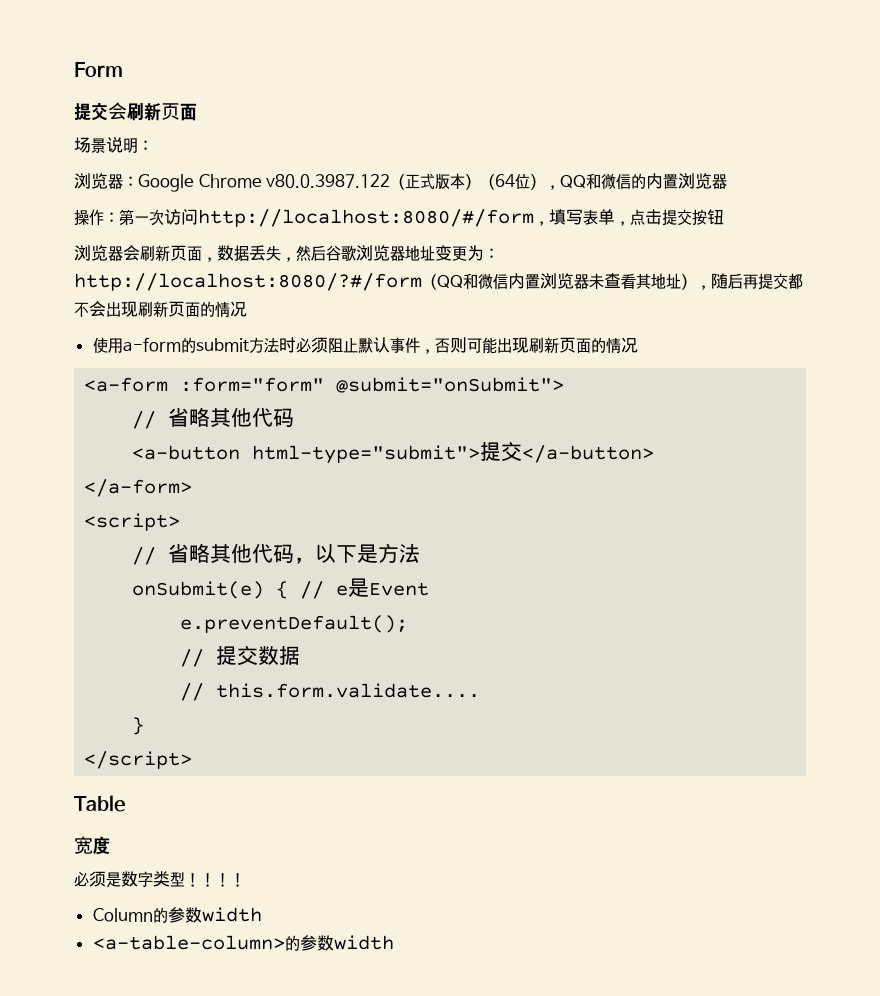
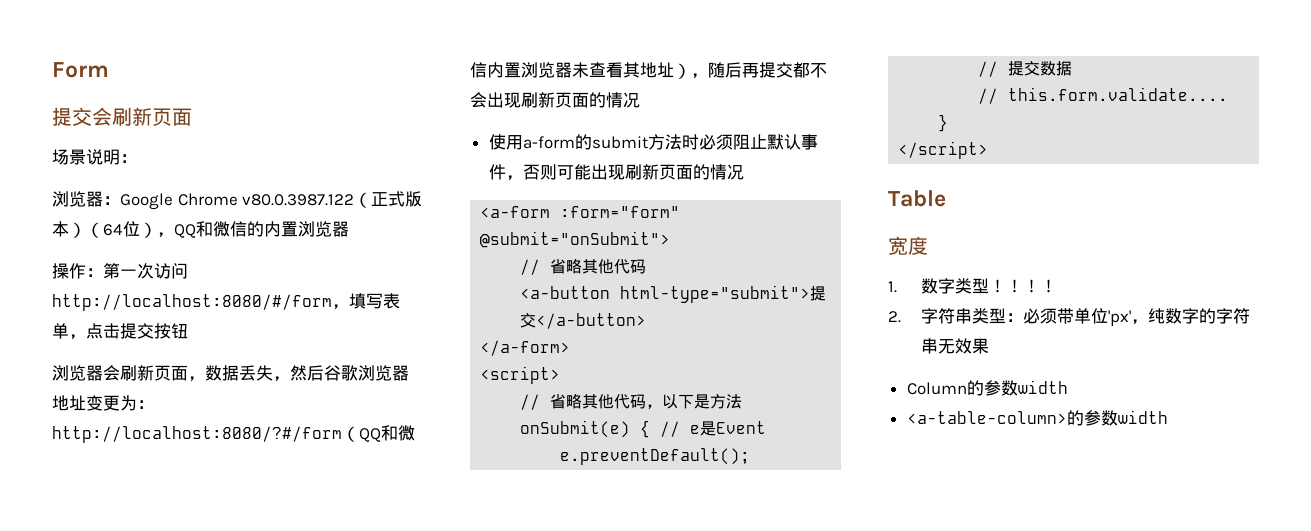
[74,871,121,888] 必须是 -> [888,281,897,293] 1.
(245, 880) none -> [888,308,1250,326] [920,338,989,354] // 2.字符串类型：必须带单位'px'，纯数字的字符串无效果

